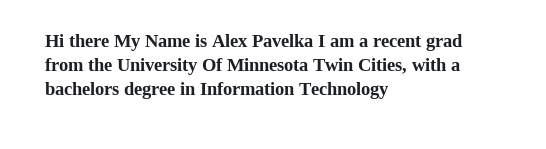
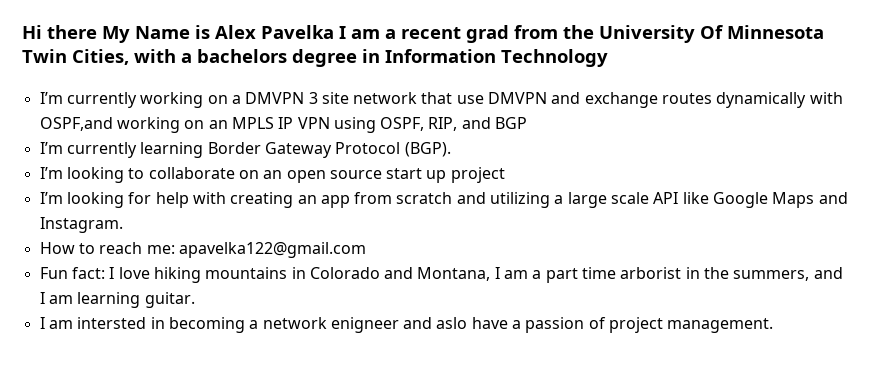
(389, 90) none -> [39,92,843,108] [39,117,528,133] [39,142,451,158] [39,167,505,183] [39,192,848,208] [39,217,123,233] [39,242,366,258] [39,267,843,283] [39,292,195,308] [39,317,774,333] // I’m currently working on a DMVPN 3 site network that use DMVPN and exchange routes dynamically with OSPF,and working on an MPLS IP VPN using OSPF, RIP, and BGP // I’m currently learning Border Gateway Protocol (BGP). // I’m looking to collaborate on an open source start up project // I’m looking for help with creating an app from scratch and utilizing a large scale API like Google Maps and Instagram. // How to reach me: apavelka122@gmail.com // Fun fact: I love hiking mountains in Colorado and Montana, I am a part time arborist in the summers, and I am learning guitar. // I am intersted in becoming a network enigneer and aslo have a passion of project management.

